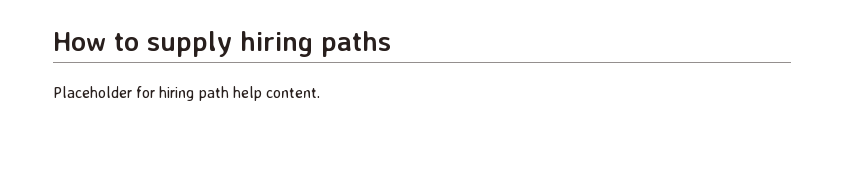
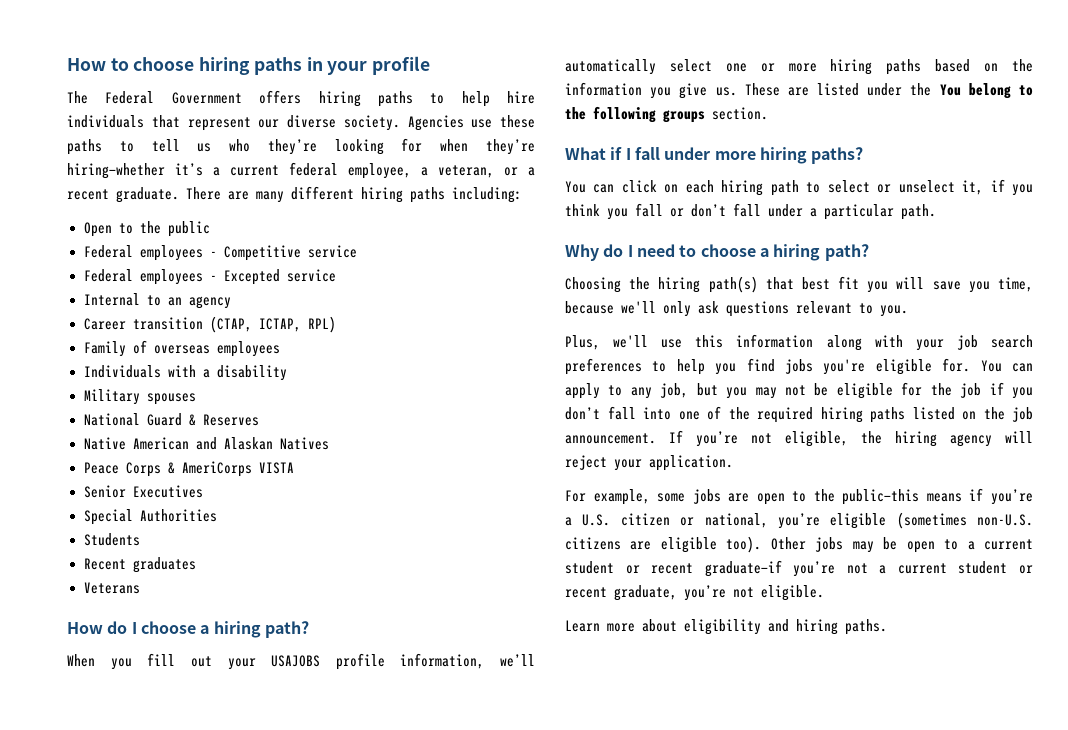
[147,31,391,57] [53,86,320,101] supply hiring paths // Placeholder for hiring path help content. -> [133,56,431,75] [67,90,535,107] [67,115,535,131] [67,138,535,155] [67,162,535,179] [67,186,522,203] [83,221,210,237] [83,245,357,261] [83,269,336,285] [83,293,231,309] [83,316,336,333] [83,340,280,357] [83,365,287,381] [83,389,196,405] [83,413,259,426] [83,437,329,450] [83,461,294,477] [83,485,203,498] [83,509,217,525] [83,533,140,546] [83,557,196,573] [83,582,140,594] [67,621,309,638] [67,653,535,670] [565,59,1033,75] [565,82,1033,99] [565,106,768,123] [565,147,864,164] [565,179,1033,196] [565,203,936,220] [565,244,869,261] [565,276,1033,293] [565,301,908,317] [565,334,1033,351] [565,358,1033,375] [565,382,1033,399] [565,406,1033,423] [565,430,1033,447] [565,455,733,471] [565,488,1033,505] [565,512,1033,529] [565,536,1033,553] [565,560,1033,577] [565,585,824,601] [565,619,887,635] choose hiring paths in your profile // The Federal Government offers hiring paths to help hire individuals that represent our diverse society. Agencies use these paths to tell us who they’re looking for when they’re hiring—whether it’s a current federal employee, a veteran, or a recent graduate. There are many different hiring paths including: // Open to the public // Federal employees - Competitive service // Federal employees - Excepted service // Internal to an agency // Career transition (CTAP, ICTAP, RPL) // Family of overseas employees // Individuals with a disability // Military spouses // National Guard & Reserves // Native American and Alaskan Natives // Peace Corps & AmeriCorps VISTA // Senior Executives // Special Authorities // Students // Recent graduates // Veterans // How do I choose a hiring path? // When you fill out your USAJOBS profile information, we’ll automatically select one or more hiring paths based on the information you give us. These are listed under the You belong to the following groups section. // What if I fall under more hiring paths? // You can click on each hiring path to select or unselect it, if you think you fall or don’t fall under a particular path. // Why do I need to choose a hiring path? // Choosing the hiring path(s) that best fit you will save you time, because we'll only ask questions relevant to you. // Plus, we'll use this information along with your job search preferences to help you find jobs you're eligible for. You can apply to any job, but you may not be eligible for the job if you don’t fall into one of the required hiring paths listed on the job announcement. If you’re not eligible, the hiring agency will reject your application. // For example, some jobs are open to the public—this means if you’re a U.S. citizen or national, you’re eligible (sometimes non-U.S. citizens are eligible too). Other jobs may be open to a current student or recent graduate—if you’re not a current student or recent graduate, you’re not eligible. // Learn more about eligibility and hiring paths.

